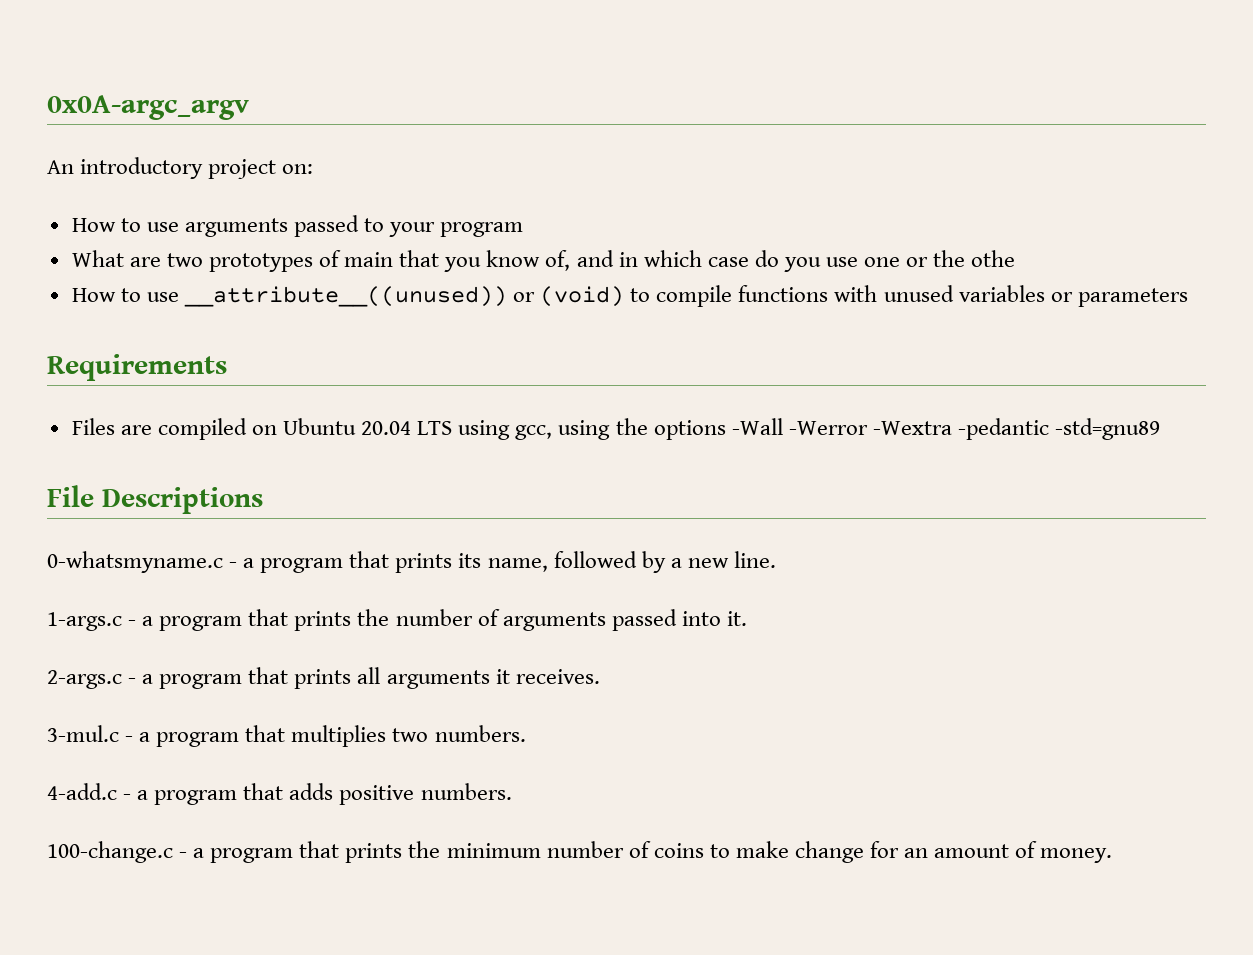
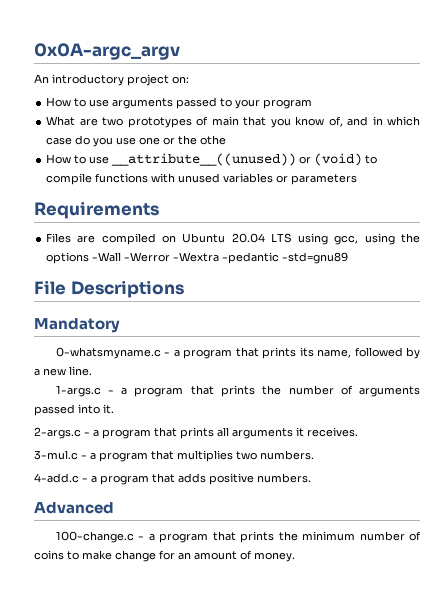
(263, 500) none -> [34,318,120,333] // Mandatory
(512, 791) none -> [34,502,114,514] // Advanced

